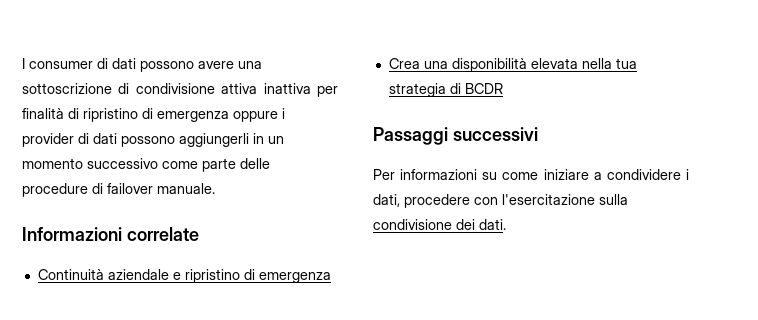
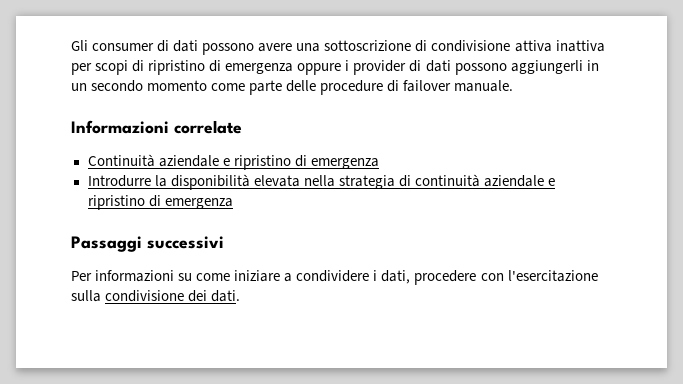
[22,58,25,69] I -> [71,40,88,51] Gli
[22,108,64,119] finalità -> [95,60,129,75] scopi
[22,158,158,169] momento successivo -> [91,80,208,92] secondo momento
[388,58,448,69] Crea una -> [87,175,167,187] Introdurre la
[615,58,637,69] tua -> (335, 181) none
[464,83,503,94] BCDR -> [414,174,555,187] [87,195,233,210] continuità aziendale e ripristino di emergenza

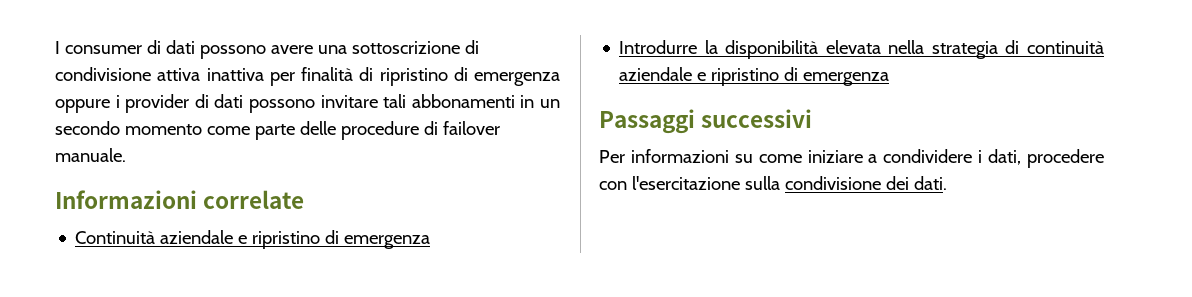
[71,40,88,51] Gli -> [55,41,60,54] I
[95,60,129,75] scopi -> [301,67,353,81] finalità
[510,60,583,74] aggiungerli -> [320,94,515,108] invitare tali abbonamenti

